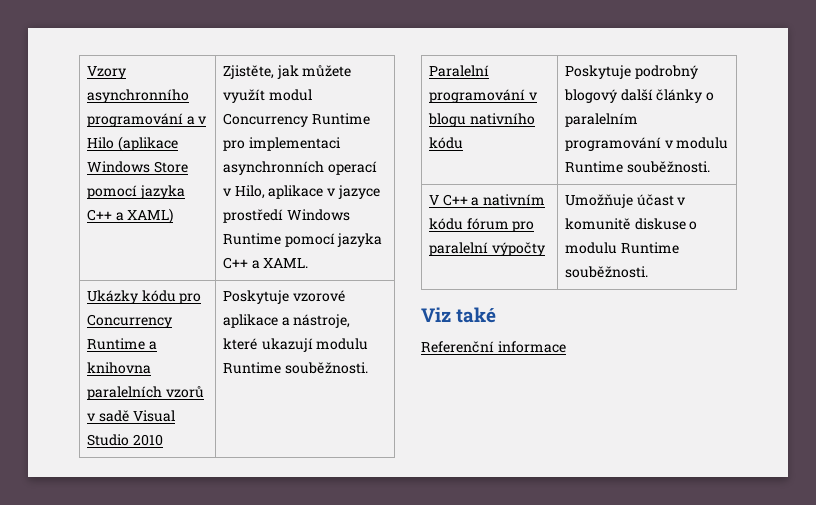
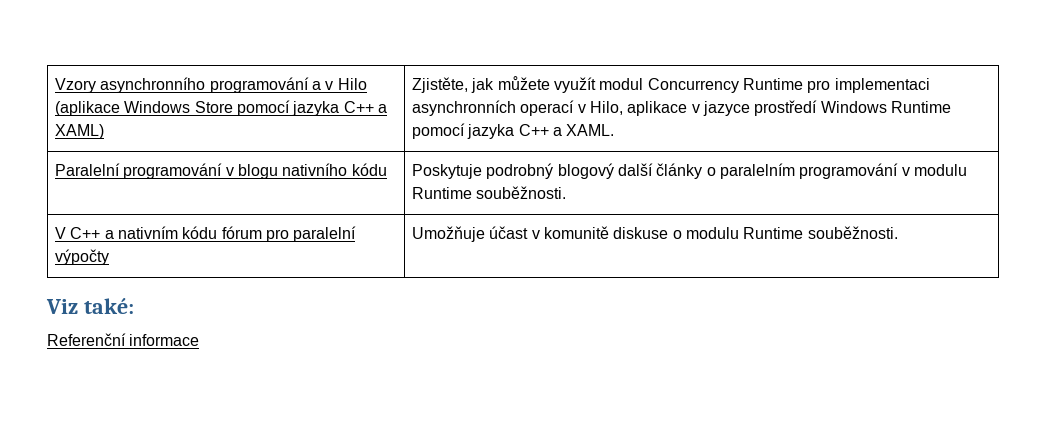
[86,290,202,304] [86,314,172,328] [86,338,157,350] [86,362,151,374] [86,386,204,400] [86,410,176,422] [86,434,163,446] [222,290,346,304] [222,314,351,328] [222,338,369,352] [222,362,368,374] // Ukázky kódu pro Concurrency Runtime a knihovna paralelních vzorů v sadě Visual Studio 2010 | Poskytuje vzorové aplikace a nástroje, které ukazují modulu Runtime souběžnosti. -> (615, 130) none
[456,307,497,323] také -> [83,298,134,314] také:

